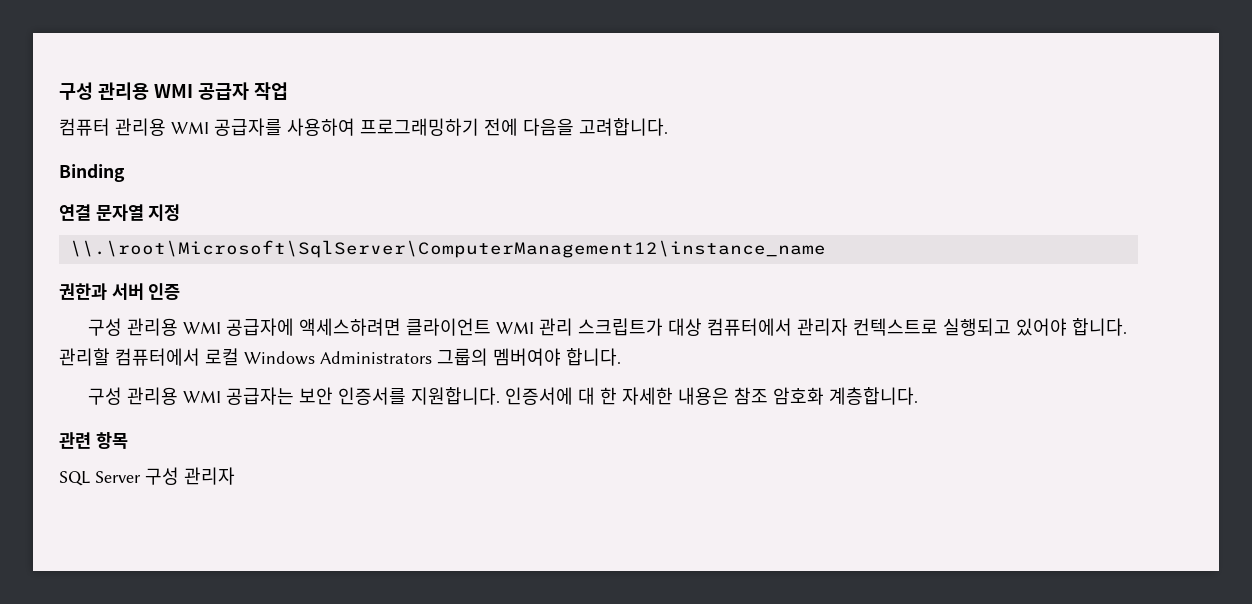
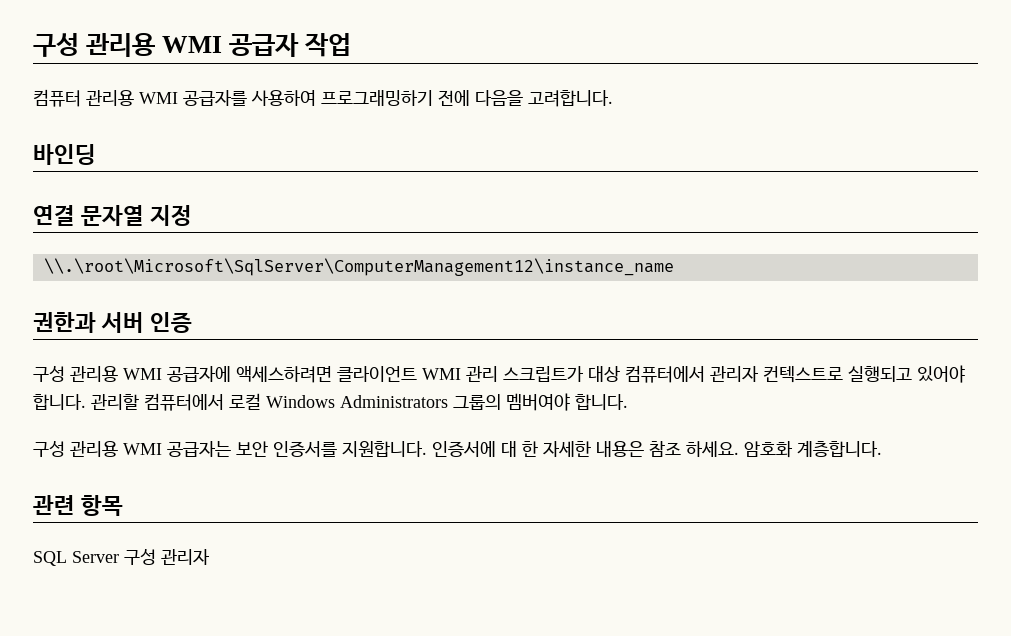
[59,164,125,182] Binding -> [33,144,96,165] 바인딩
(769, 396) none -> [686,441,739,457] 하세요.

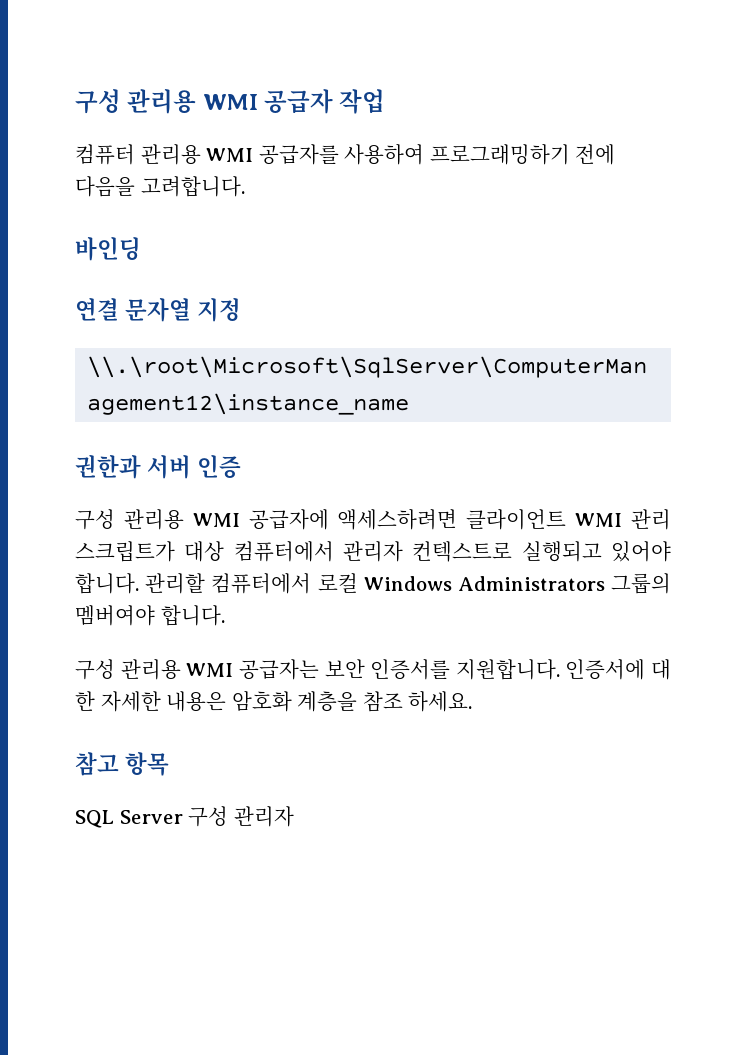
(644, 449) none -> [231,690,358,712] 암호화 계층을
[744,440,882,458] [33,495,75,515] 암호화 계층합니다. // 관련 -> [75,752,119,776] // 참고

